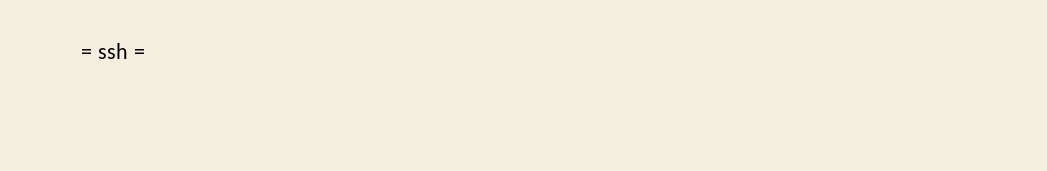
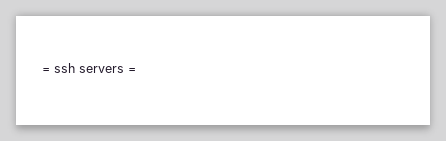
(128, 51) none -> [79,66,124,73] servers

